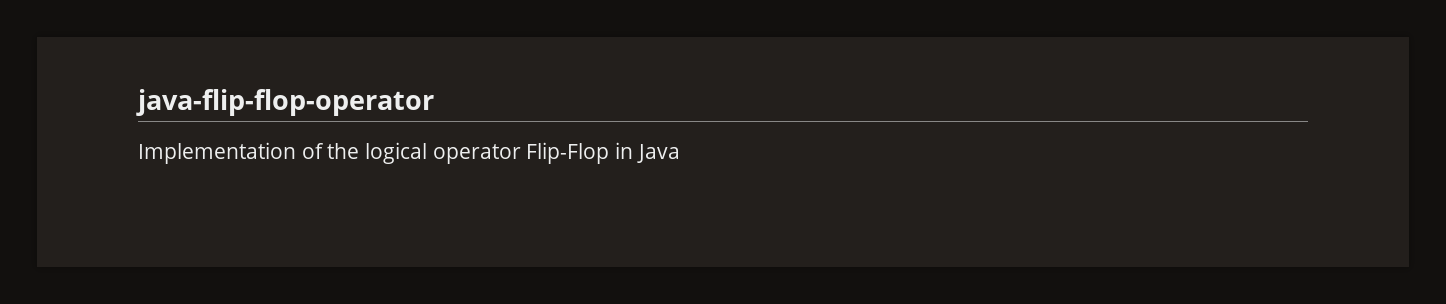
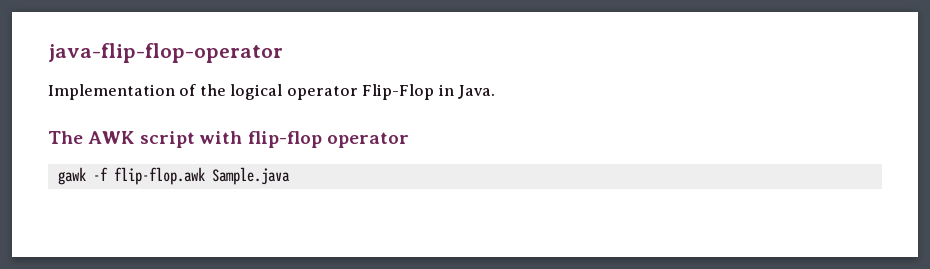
[636,144,680,163] Java -> [458,85,496,99] [48,131,409,148] [57,167,290,185] Java. // The AWK script with flip-flop operator // gawk -f flip-flop.awk Sample.java

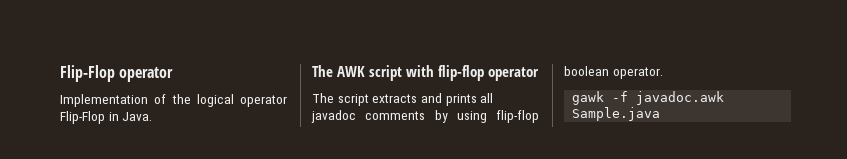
[48,43,283,63] java-flip-flop-operator -> [60,65,174,82] Flip-Flop operator
(409, 140) none -> [312,93,494,106] [311,110,539,123] [564,66,663,79] // The script extracts and prints all javadoc comments by using flip-flop boolean operator.
[113,167,205,185] flip-flop.awk -> [636,91,725,105] javadoc.awk

